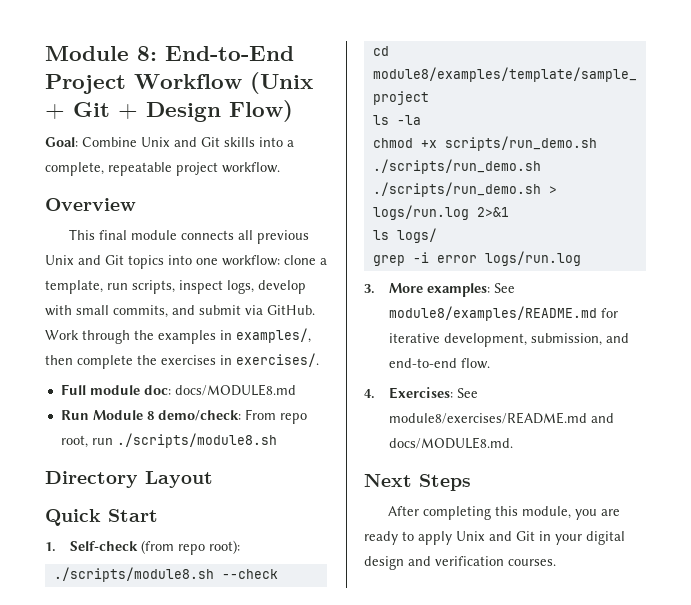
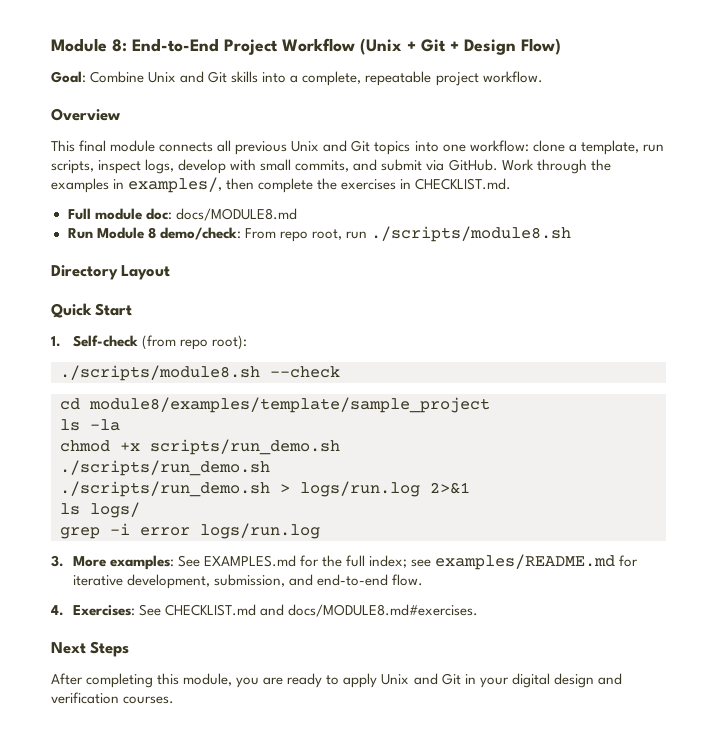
[236,353,319,367] exercises/. -> [415,178,512,190] CHECKLIST.md.
[388,306,597,321] module8/examples/README.md -> [203,554,616,570] EXAMPLES.md for the full index; see examples/README.md
[388,412,614,424] [388,437,513,449] module8/exercises/README.md and docs/MODULE8.md. -> [164,604,478,617] CHECKLIST.md and docs/MODULE8.md#exercises.

